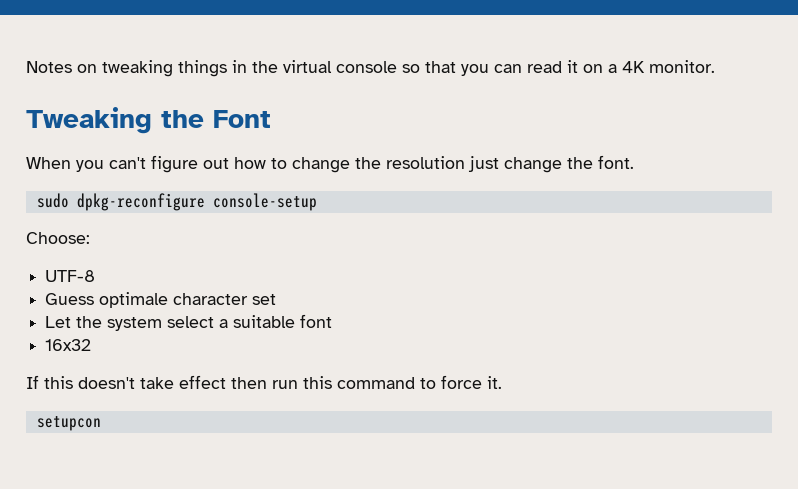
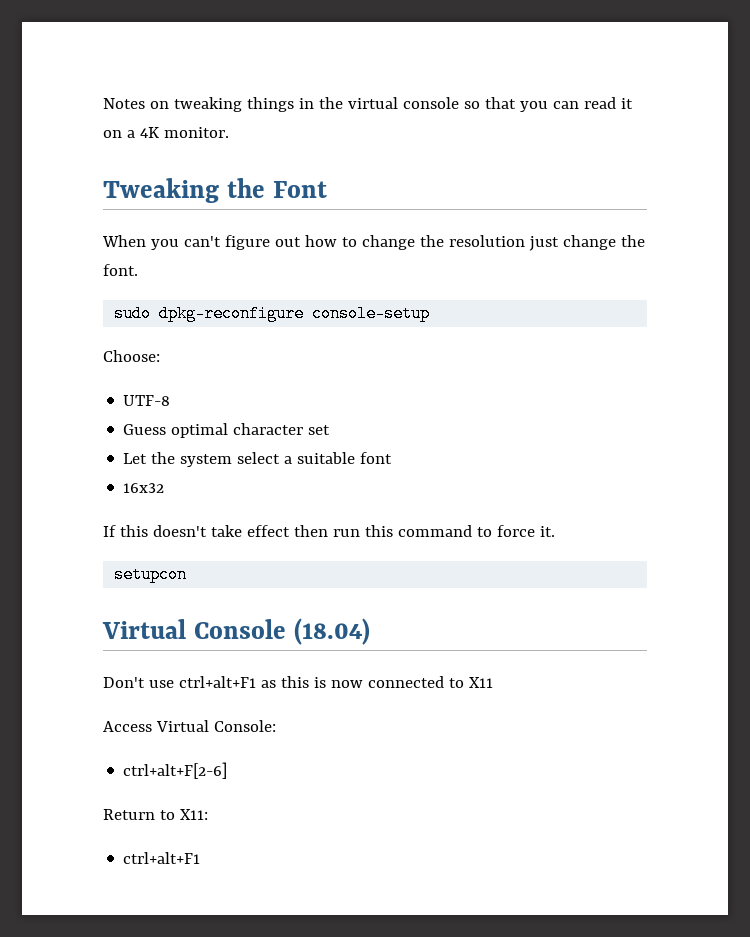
[99,292,169,308] optimale -> [171,423,229,438] optimal
(101, 423) none -> [102,618,370,645] [103,676,493,688] [103,720,276,732] [123,762,228,779] [103,809,208,820] [123,852,201,864] // Virtual Console (18.04) // Don't use ctrl+alt+F1 as this is now connected to X11 // Access Virtual Console: // ctrl+alt+F[2-6] // Return to X11: // ctrl+alt+F1

